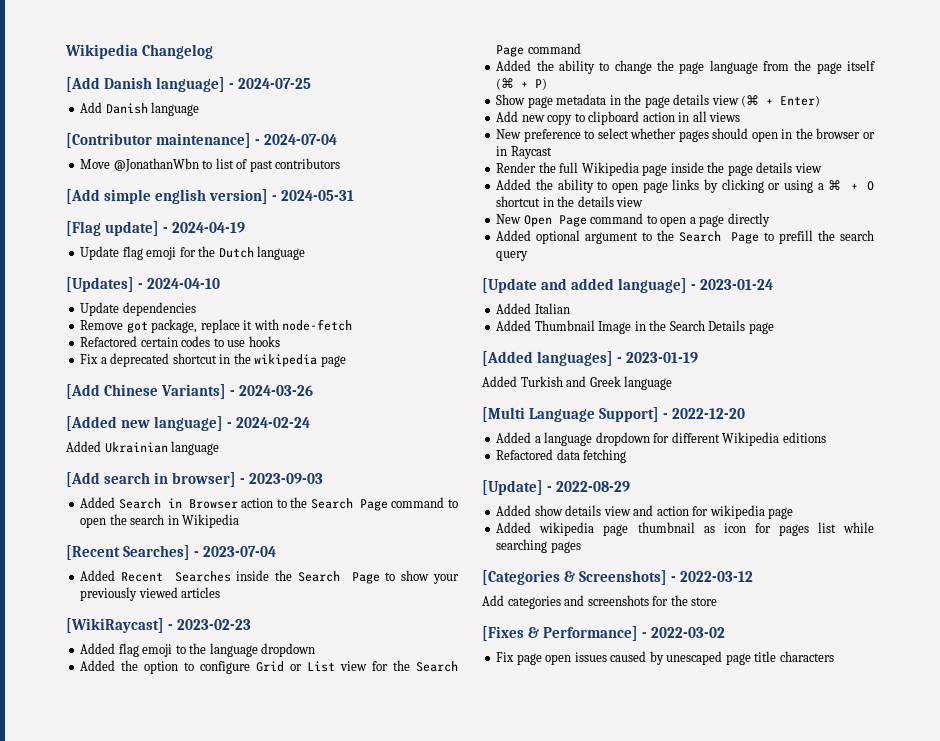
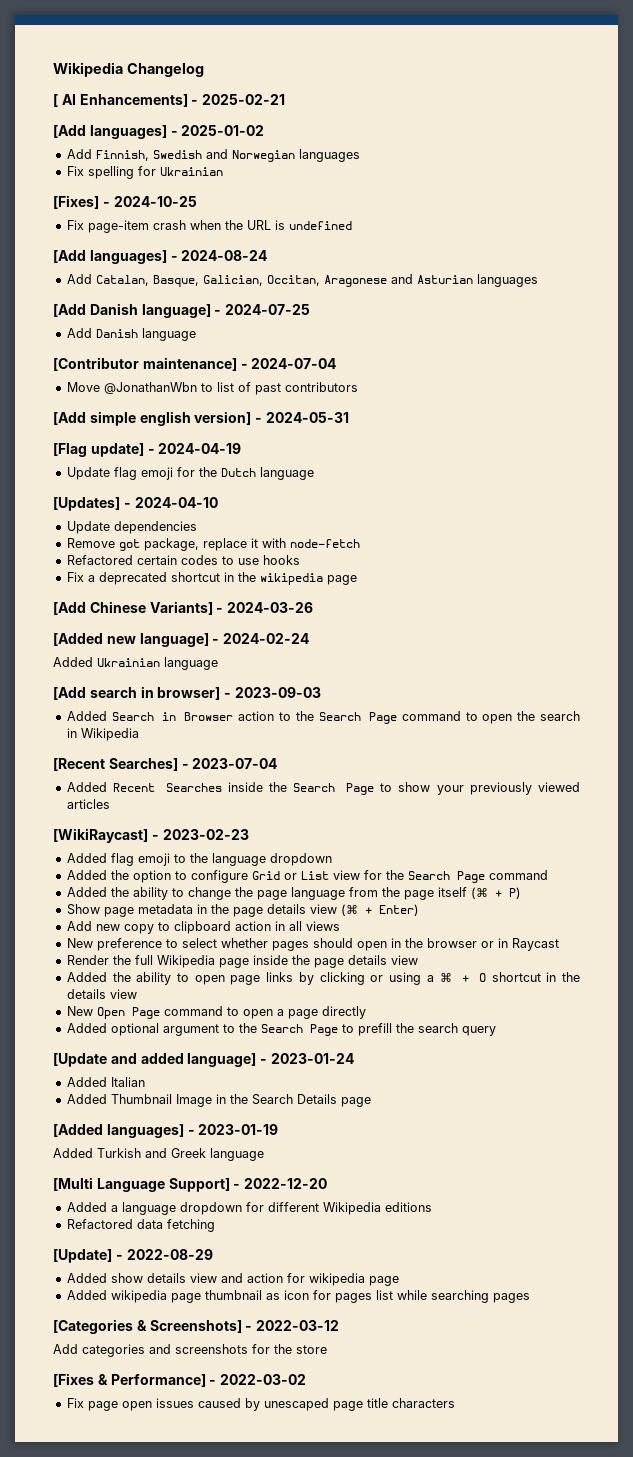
(214, 51) none -> [53,94,286,107] [53,125,265,139] [66,149,360,162] [66,166,223,179] [53,195,197,209] [66,220,352,233] [53,250,268,264] [66,274,538,287] // [ AI Enhancements] - 2025-02-21 // [Add languages] - 2025-01-02 // Add Finnish, Swedish and Norwegian languages // Fix spelling for Ukrainian // [Fixes] - 2024-10-25 // Fix page-item crash when the URL is undefined // [Add languages] - 2024-08-24 // Add Catalan, Basque, Galician, Occitan, Aragonese and Asturian languages

